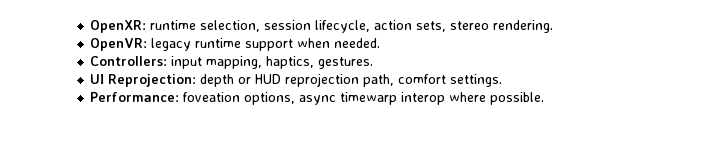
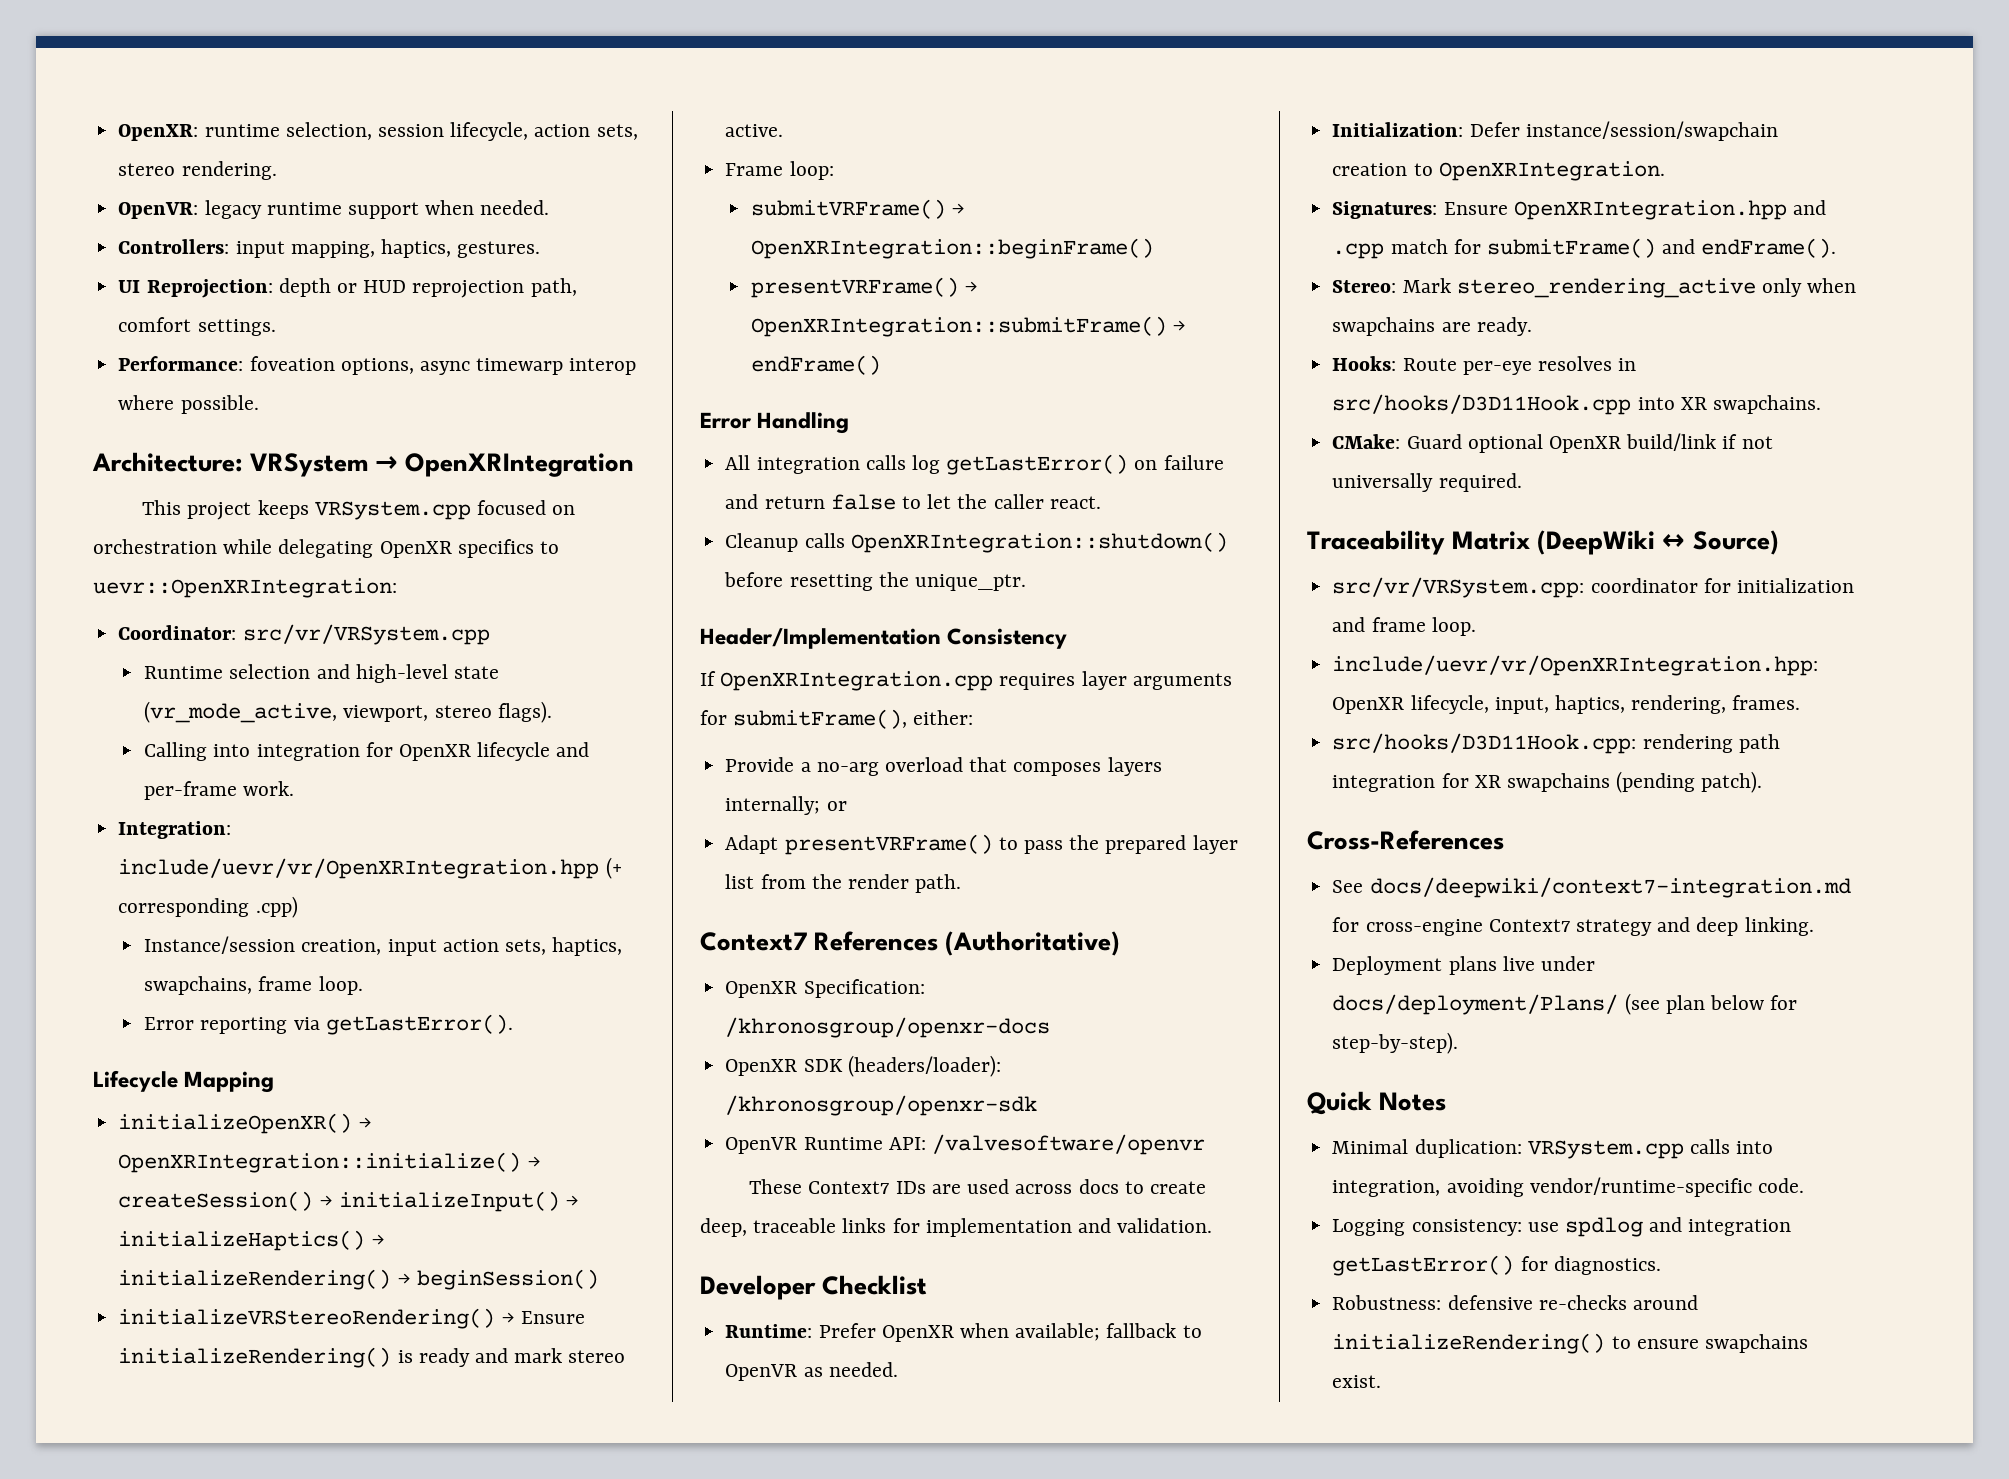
(545, 98) none -> [92,452,635,477] [142,500,576,520] [93,539,560,558] [93,578,397,598] [118,624,490,645] [144,664,500,683] [144,701,552,723] [144,742,590,761] [144,781,295,800] [118,821,232,839] [118,857,622,879] [118,896,298,918] [144,936,623,956] [144,976,363,995] [144,1014,513,1035] [93,1070,275,1093] [118,1113,372,1134] [118,1152,541,1173] [118,1191,579,1212] [118,1230,385,1251] [118,1269,599,1290] [118,1308,585,1329] [118,1347,626,1368] [725,124,784,137] [725,161,834,180] [751,199,966,219] [751,238,1155,259] [751,277,979,298] [751,316,1187,337] [751,355,882,375] [700,412,850,434] [725,454,1224,475] [725,494,1101,510] [725,532,1228,553] [724,572,1026,591] [700,628,1068,649] [700,671,1232,691] [700,709,974,729] [725,757,1162,776] [725,796,847,815] [725,834,1238,855] [725,874,962,893] [700,931,1121,956] [725,979,925,998] [725,1017,1051,1038] [725,1055,1001,1077] [725,1095,1038,1116] [725,1134,1205,1155] [749,1179,1206,1194] [700,1218,1213,1237] [700,1275,928,1300] [725,1323,1202,1342] [725,1362,898,1381] [1332,121,1778,141] [1332,161,1665,181] [1332,200,1826,220] [1332,238,1837,259] [1332,278,1857,298] [1332,317,1532,336] [1332,356,1637,375] [1332,394,1821,415] [1332,433,1773,453] [1332,473,1522,492] [1307,530,1779,555] [1332,577,1854,598] [1332,617,1476,636] [1332,655,1819,676] [1332,695,1801,714] [1332,733,1780,754] [1332,771,1763,793] [1307,830,1504,850] [1332,877,1851,898] [1332,917,1814,936] [1332,956,1595,975] [1332,993,1798,1015] [1332,1032,1459,1054] [1307,1091,1447,1115] [1332,1139,1774,1159] [1332,1177,1804,1197] [1332,1217,1792,1237] [1332,1255,1661,1276] [1332,1295,1698,1310] [1332,1333,1808,1354] [1332,1375,1382,1388] // Architecture: VRSystem → OpenXRIntegration // This project keeps VRSystem.cpp focused on orchestration while delegating OpenXR specifics to uevr::OpenXRIntegration: // Coordinator: src/vr/VRSystem.cpp // Runtime selection and high-level state (vr_mode_active, viewport, stereo flags). // Calling into integration for OpenXR lifecycle and per-frame work. // Integration: include/uevr/vr/OpenXRIntegration.hpp (+ corresponding .cpp) // Instance/session creation, input action sets, haptics, swapchains, frame loop. // Error reporting via getLastError(). // Lifecycle Mapping // initializeOpenXR() → OpenXRIntegration::initialize() → createSession() → initializeInput() → initializeHaptics() → initializeRendering() → beginSession() // initializeVRStereoRendering() → Ensure initializeRendering() is ready and mark stereo active. // Frame loop: // submitVRFrame() → OpenXRIntegration::beginFrame() // presentVRFrame() → OpenXRIntegration::submitFrame() → endFrame() // Error Handling // All integration calls log getLastError() on failure and return false to let the caller react. // Cleanup calls OpenXRIntegration::shutdown() before resetting the unique_ptr. // Header/Implementation Consistency // If OpenXRIntegration.cpp requires layer arguments for submitFrame(), either: // Provide a no-arg overload that composes layers internally; or // Adapt presentVRFrame() to pass the prepared layer list from the render path. // Context7 References (Authoritative) // OpenXR Specification: /khronosgroup/openxr-docs // OpenXR SDK (headers/loader): /khronosgroup/openxr-sdk // OpenVR Runtime API: /valvesoftware/openvr // These Context7 IDs are used across docs to create deep, traceable links for implementation and validation. // Developer Checklist // Runtime: Prefer OpenXR when available; fallback to OpenVR as needed. // Initialization: Defer instance/session/swapchain creation to OpenXRIntegration. // Signatures: Ensure OpenXRIntegration.hpp and .cpp match for submitFrame() and endFrame(). // Stereo: Mark stereo_rendering_active only when swapchains are ready. // Hooks: Route per-eye resolves in src/hooks/D3D11Hook.cpp into XR swapchains. // CMake: Guard optional OpenXR build/link if not universally required. // Traceability Matrix (DeepWiki ↔ Source) // src/vr/VRSystem.cpp: coordinator for initialization and frame loop. // include/uevr/vr/OpenXRIntegration.hpp: OpenXR lifecycle, input, haptics, rendering, frames. // src/hooks/D3D11Hook.cpp: rendering path integration for XR swapchains (pending patch). // Cross-References // See docs/deepwiki/context7-integration.md for cross-engine Context7 strategy and deep linking. // Deployment plans live under docs/deployment/Plans/ (see plan below for step-by-step). // Quick Notes // Minimal duplication: VRSystem.cpp calls into integration, avoiding vendor/runtime-specific code. // Logging consistency: use spdlog and integration getLastError() for diagnostics. // Robustness: defensive re-checks around initializeRendering() to ensure swapchains exist.

